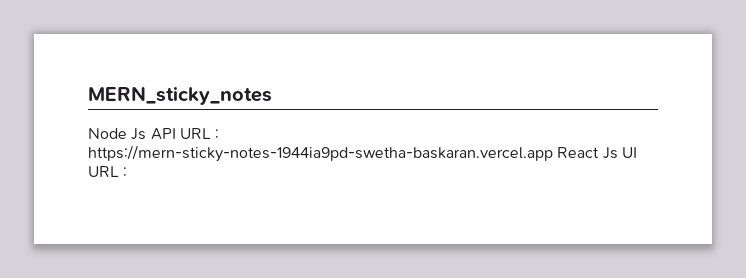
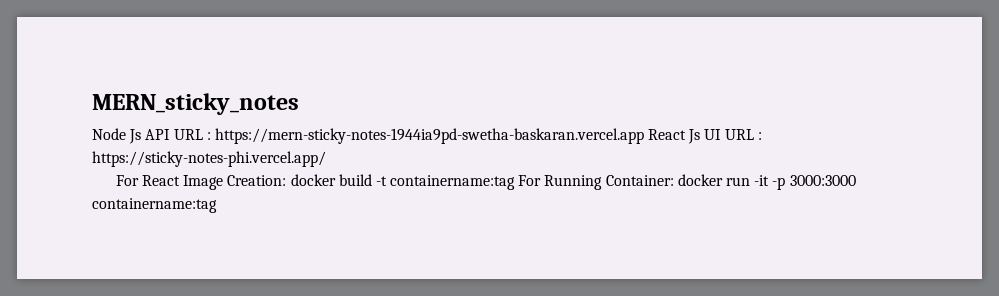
(128, 172) none -> [92,151,326,167] [115,174,856,190] [92,198,217,213] https://sticky-notes-phi.vercel.app/ // For React Image Creation: docker build -t containername:tag For Running Container: docker run -it -p 3000:3000 containername:tag

